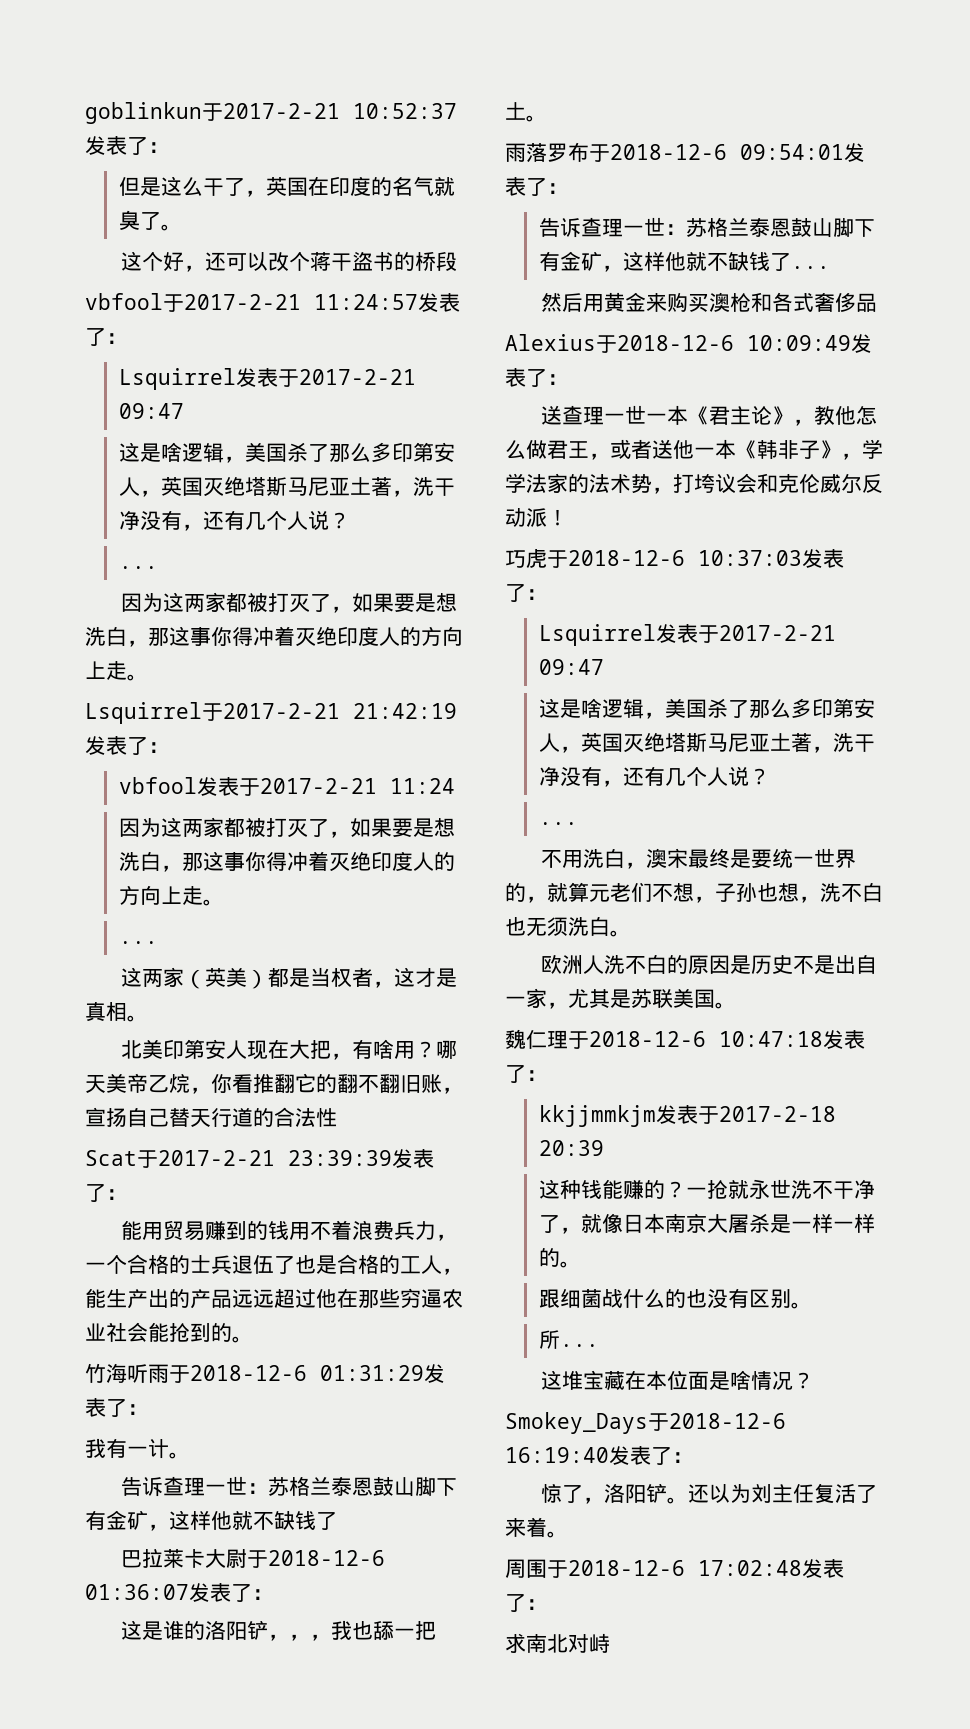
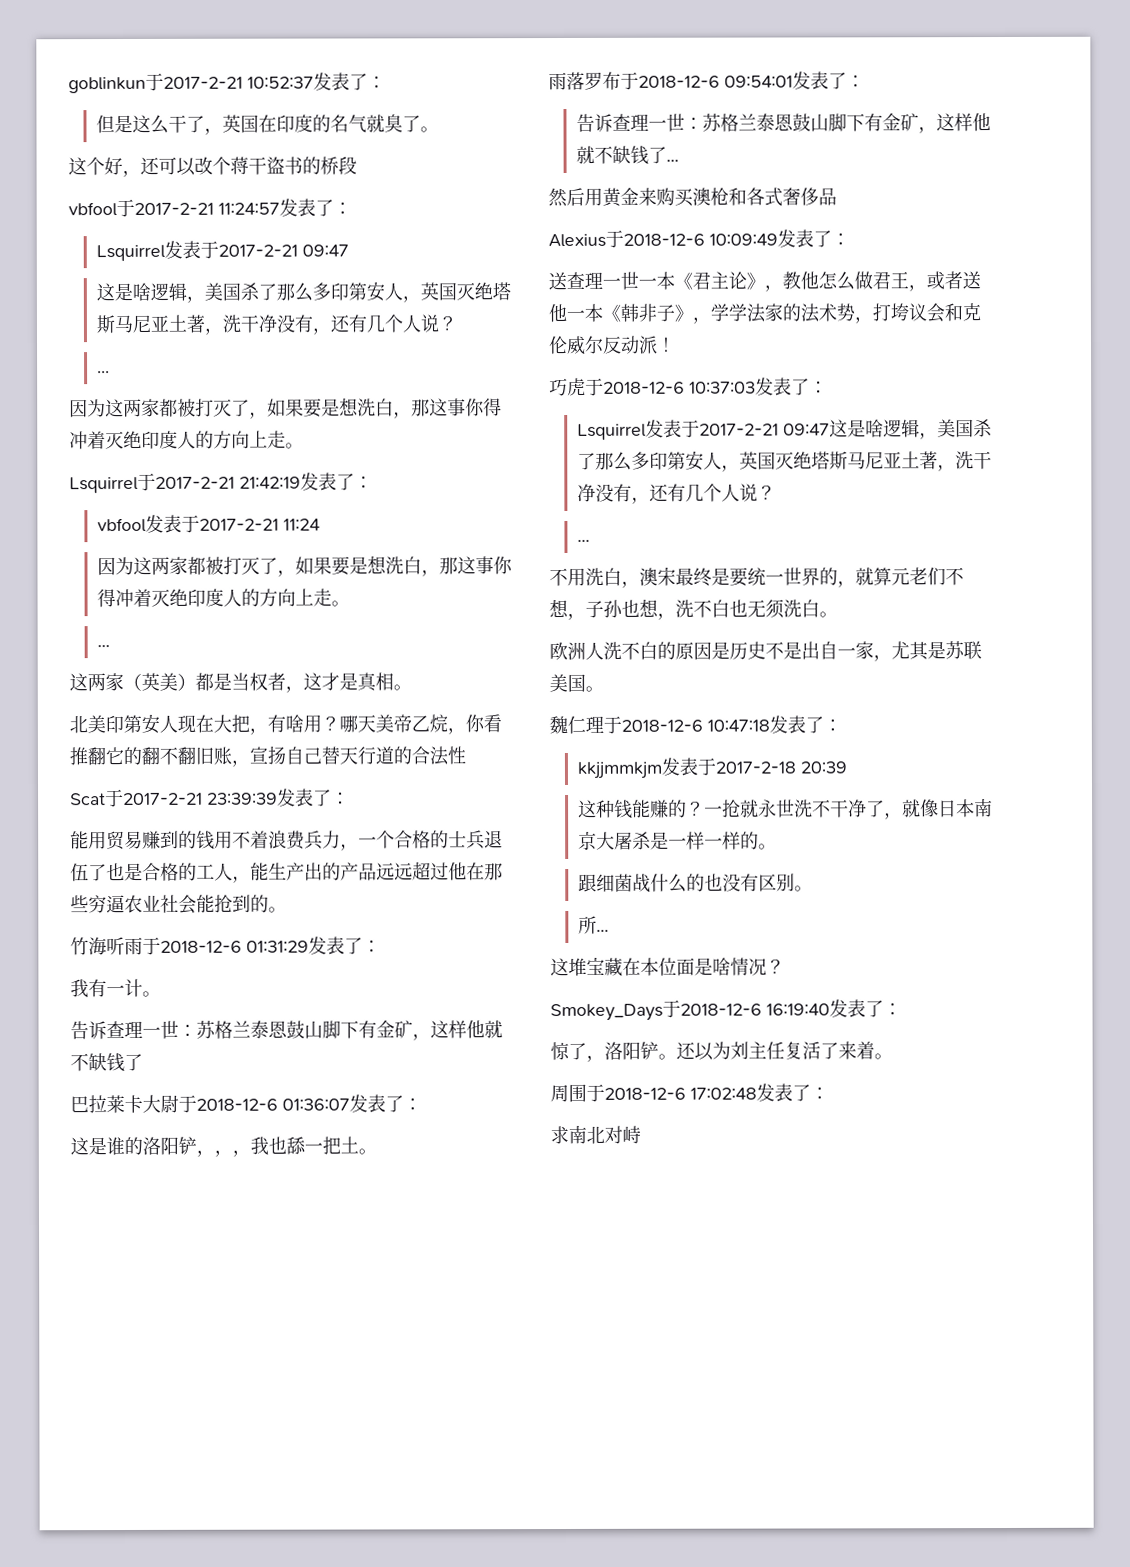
(604, 667) // -> (830, 429) none

